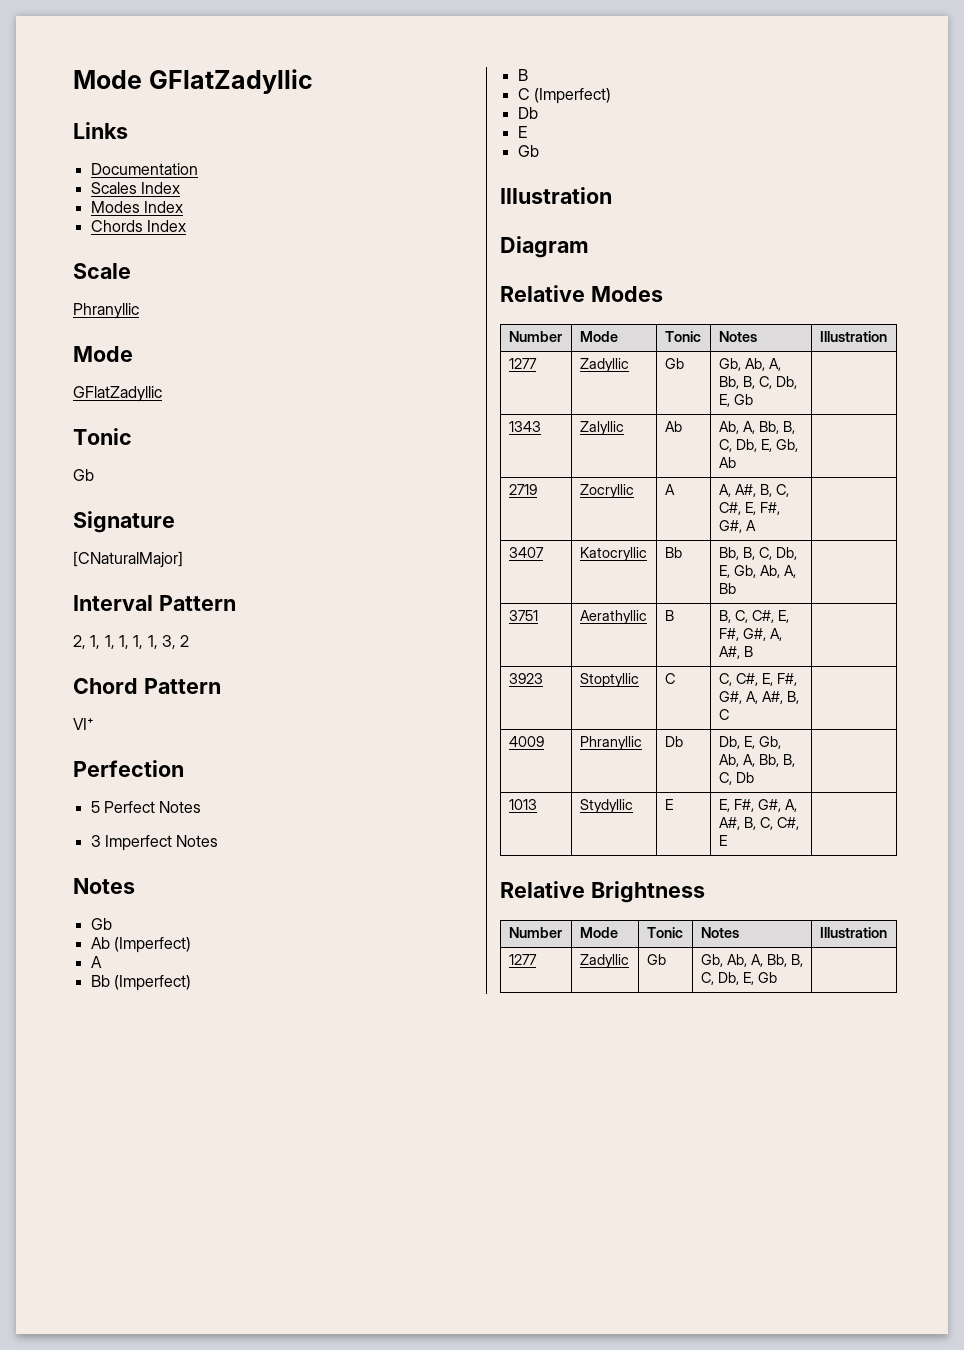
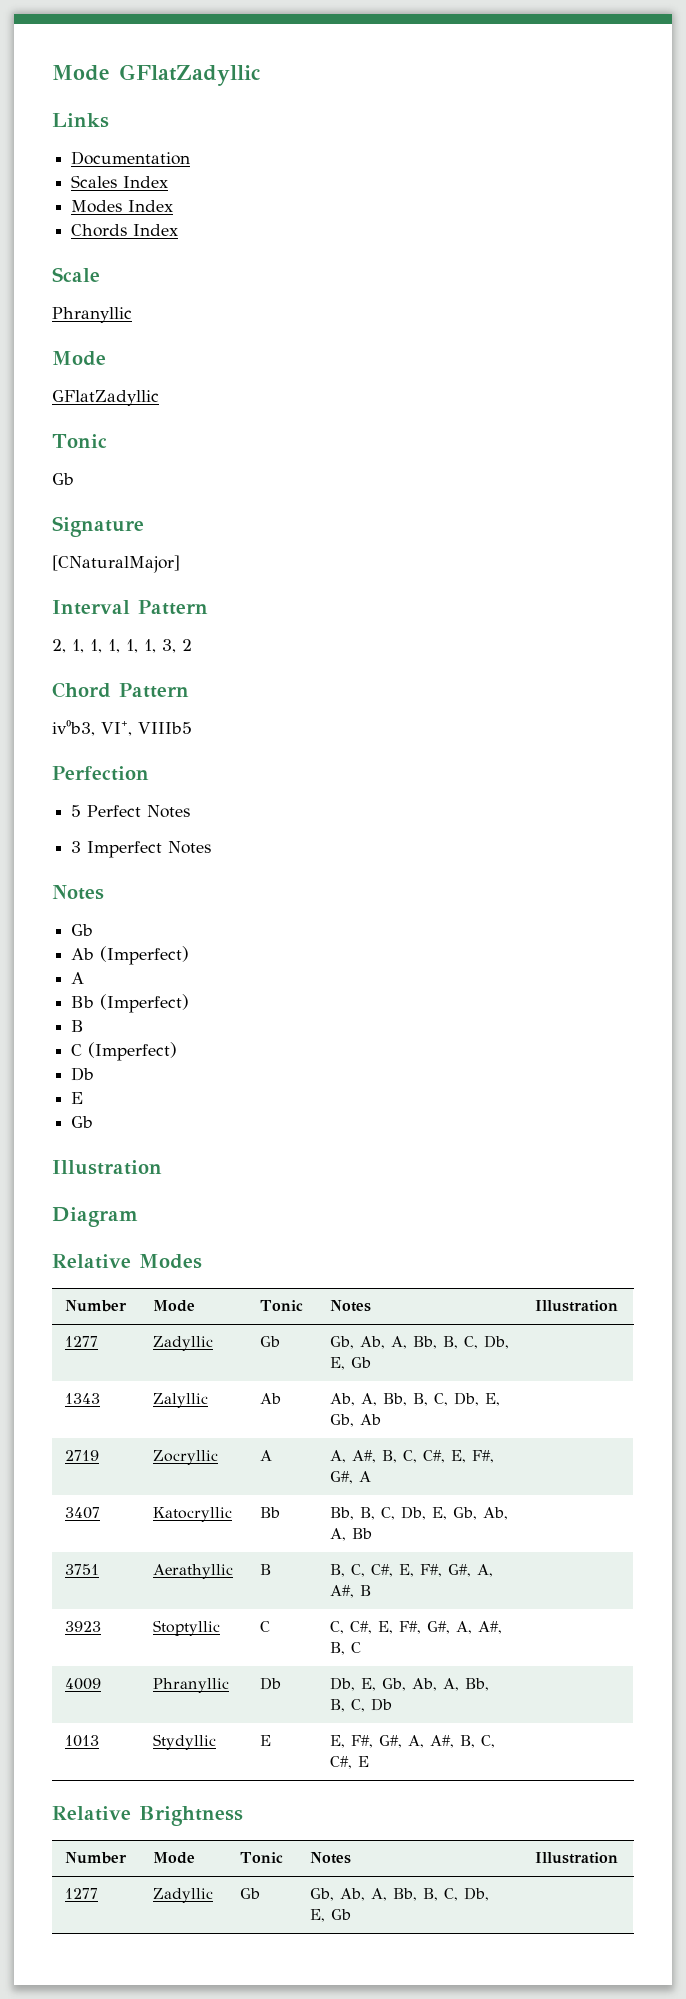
[73,718,94,730] VI⁺ -> [52,720,192,736] iv⁰b3, VI⁺, VIIIb5

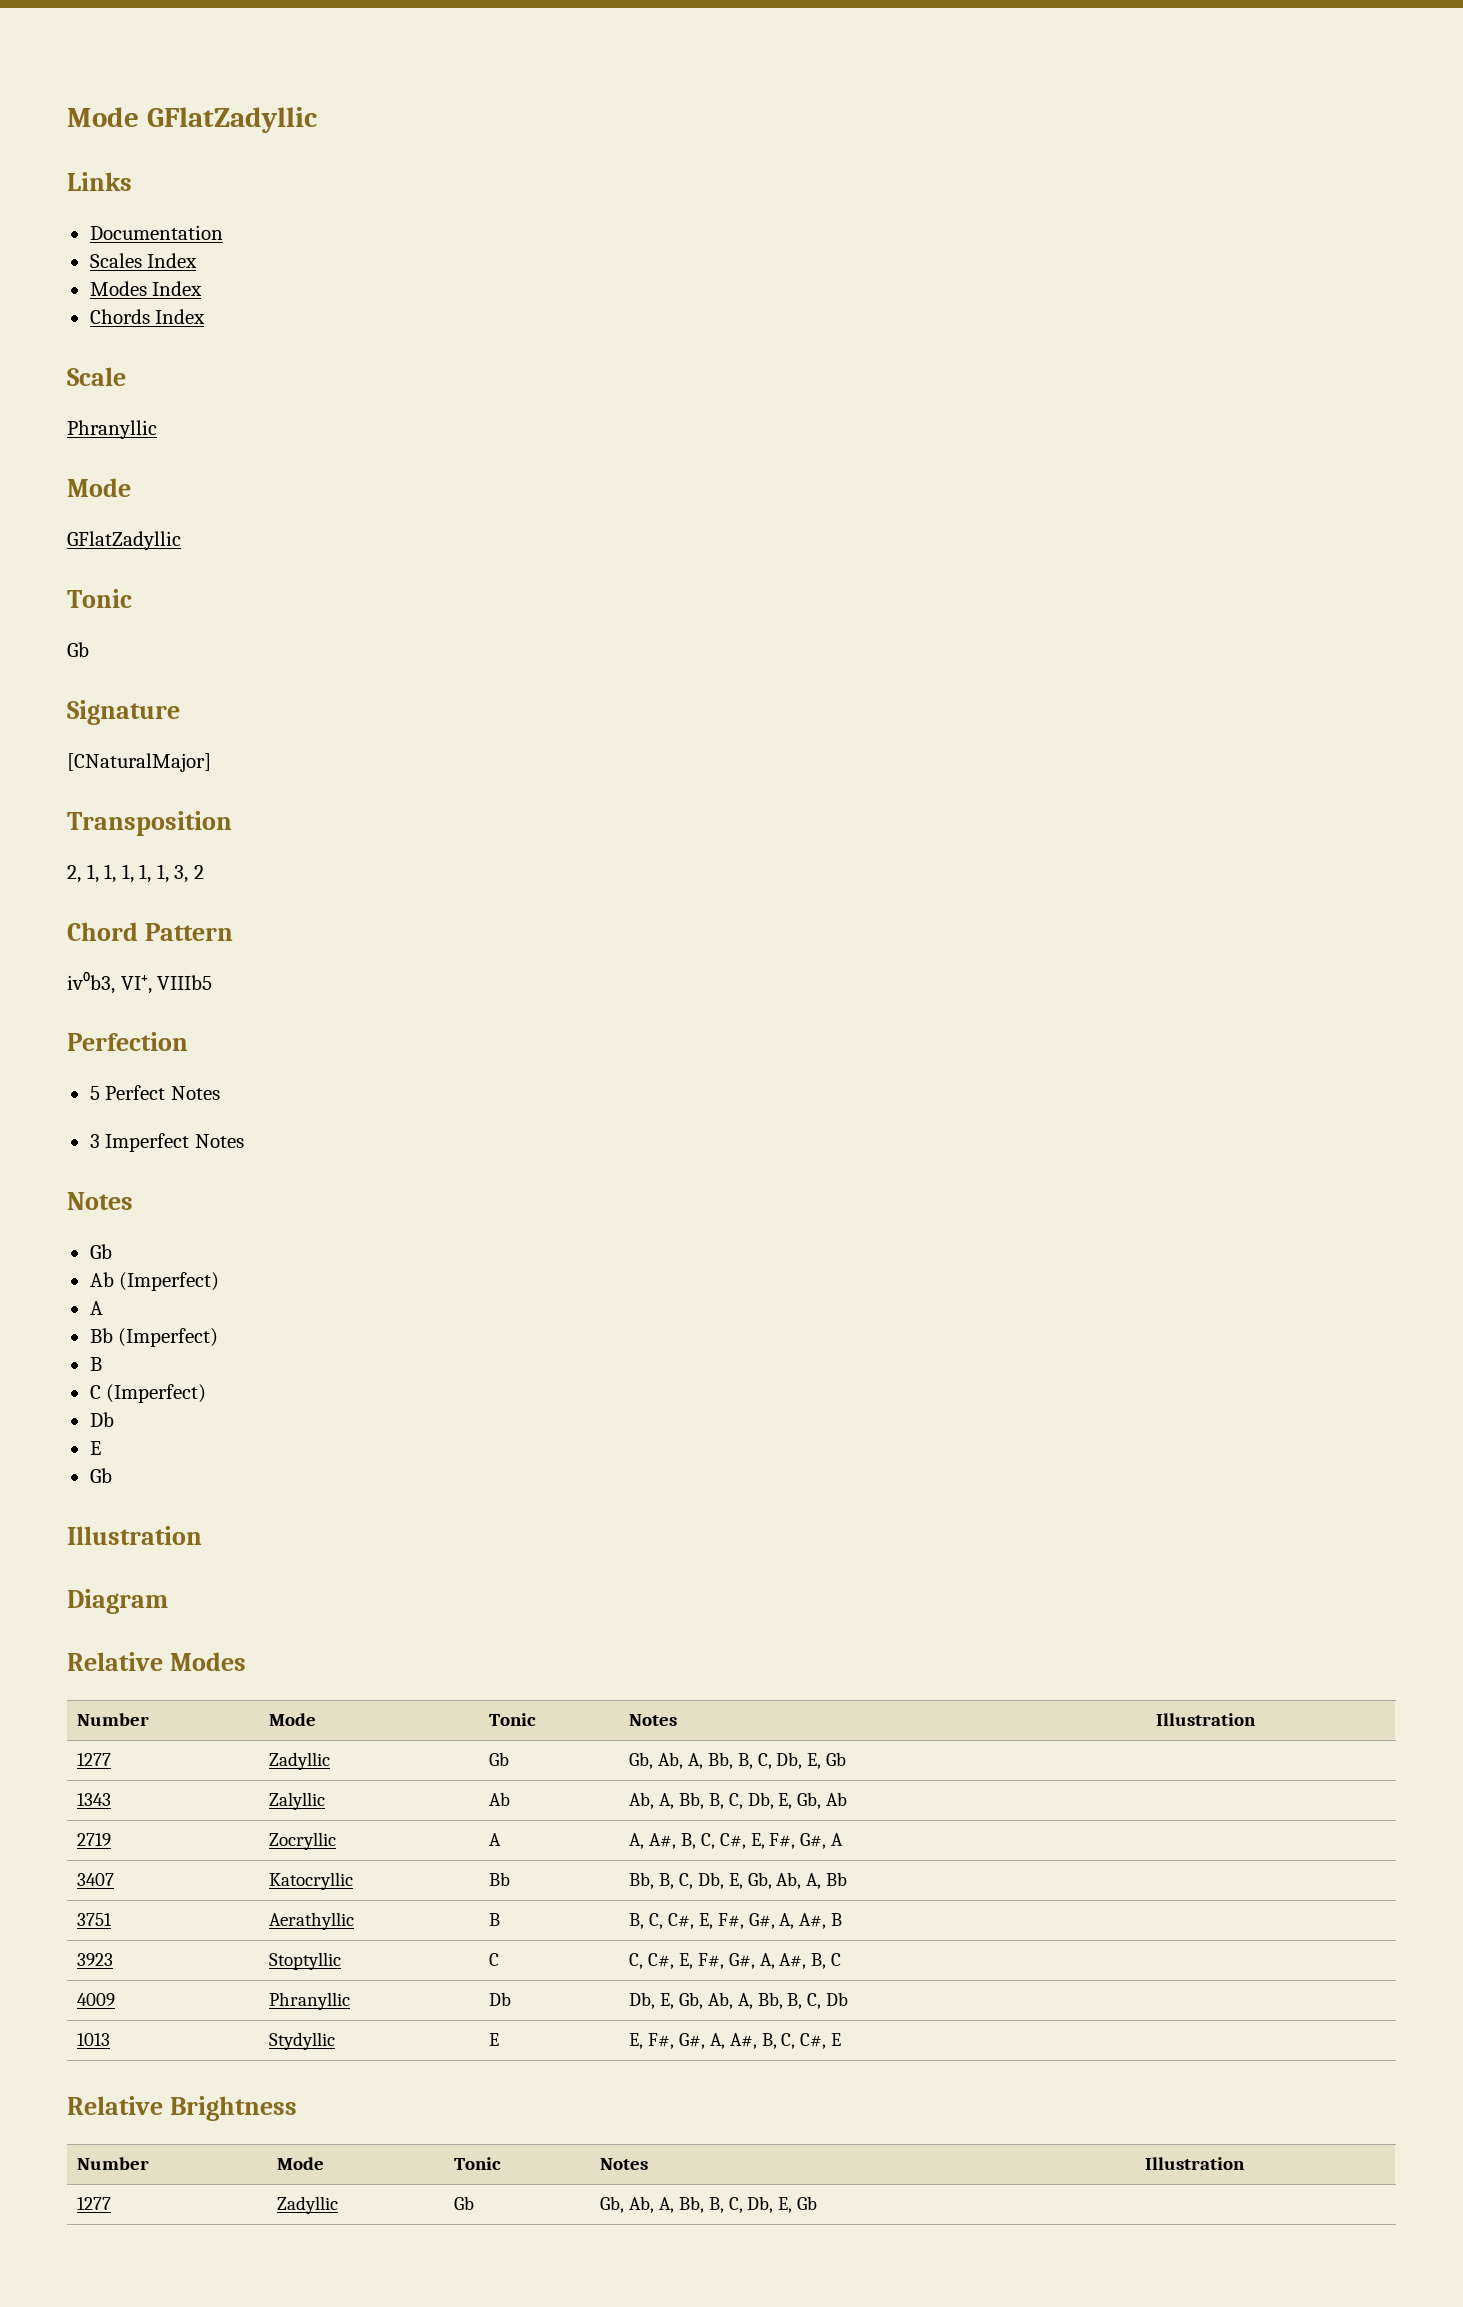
[52,600,208,615] Interval Pattern -> [67,811,232,836] Transposition

